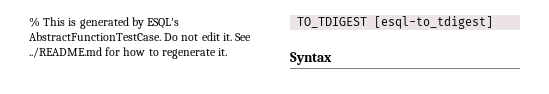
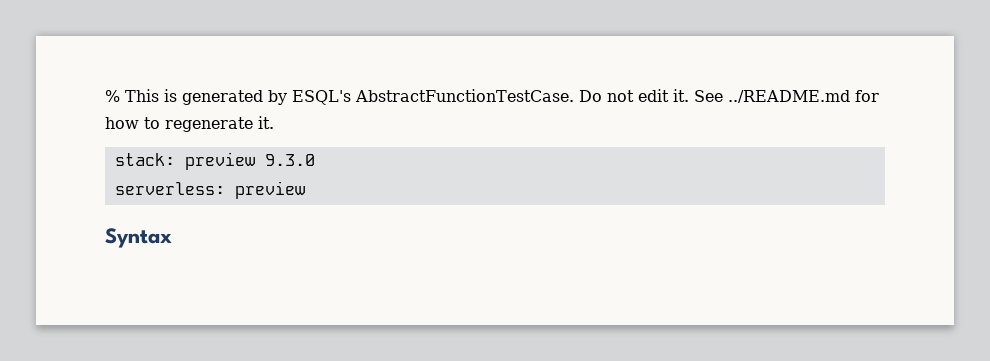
[297,16,494,29] TO_TDIGEST [esql-to_tdigest] -> [114,152,315,170] [114,181,305,199] stack: preview 9.3.0 // serverless: preview

